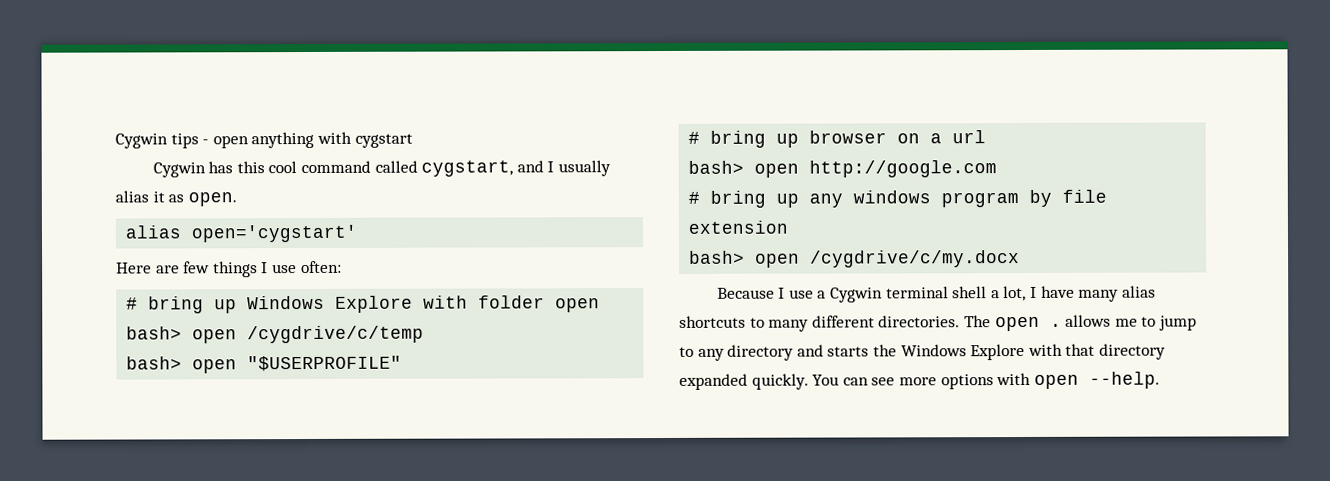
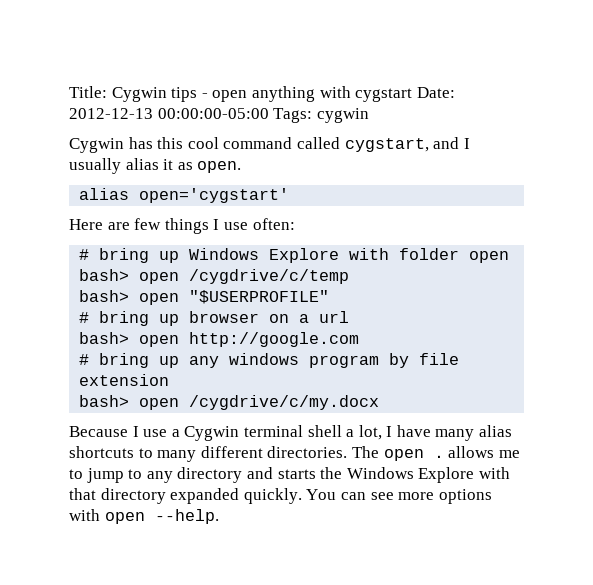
(115, 141) none -> [69,86,107,98] Title:
(413, 140) none -> [416,87,455,98] [69,108,369,123] Date: 2012-12-13 00:00:00-05:00 Tags: cygwin

